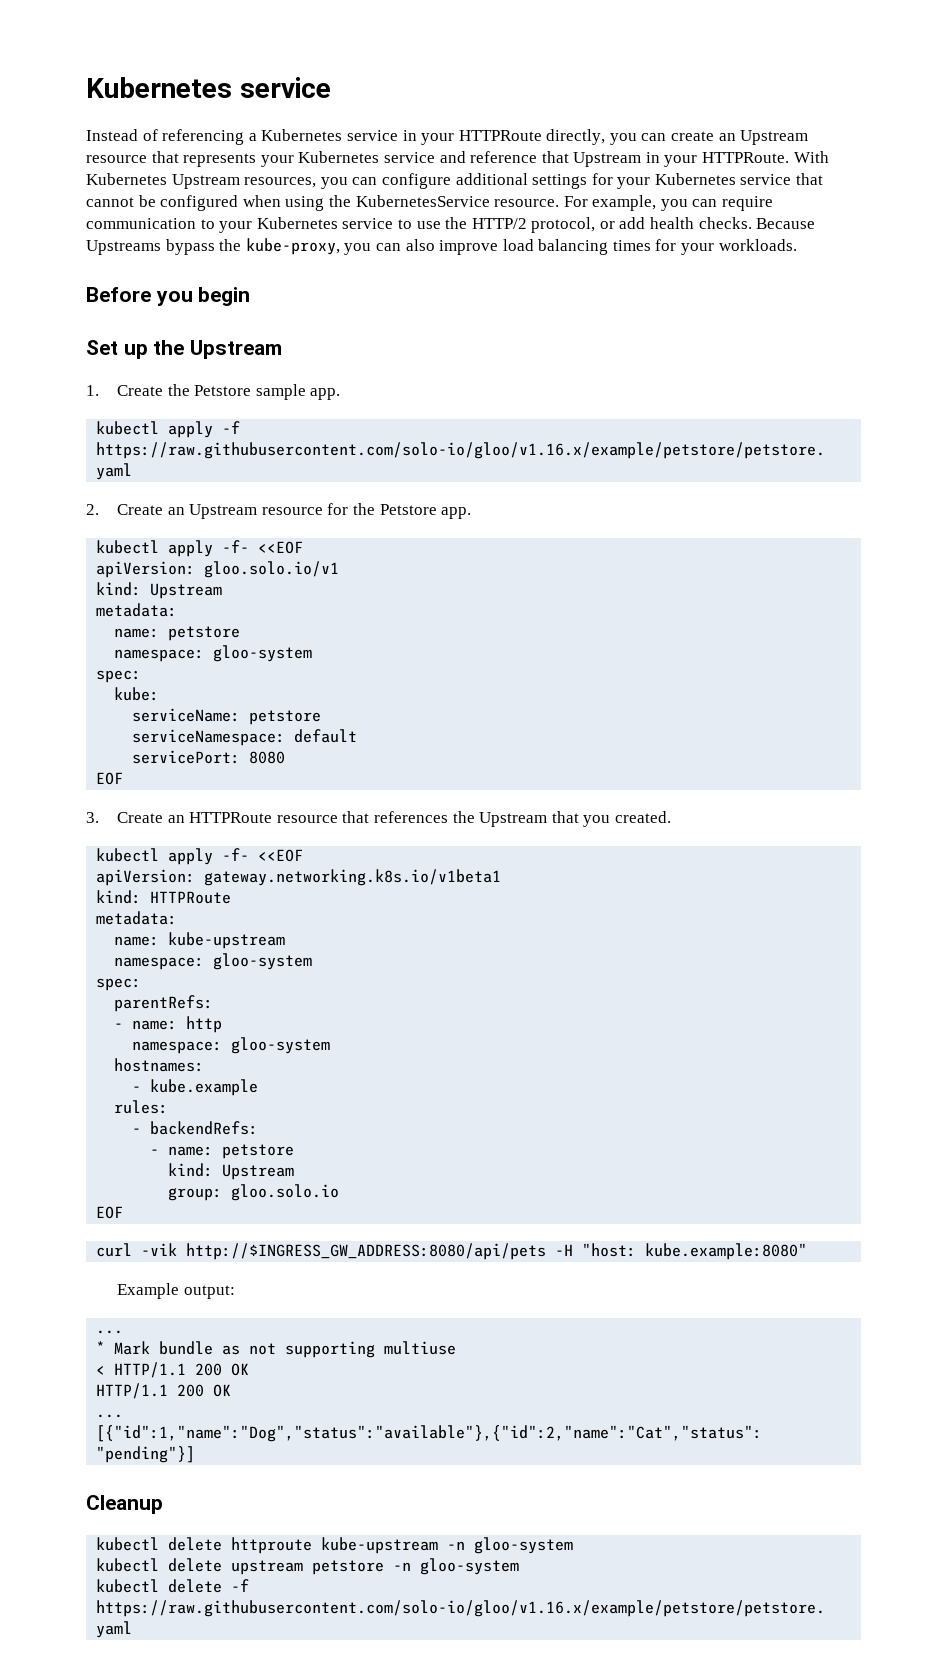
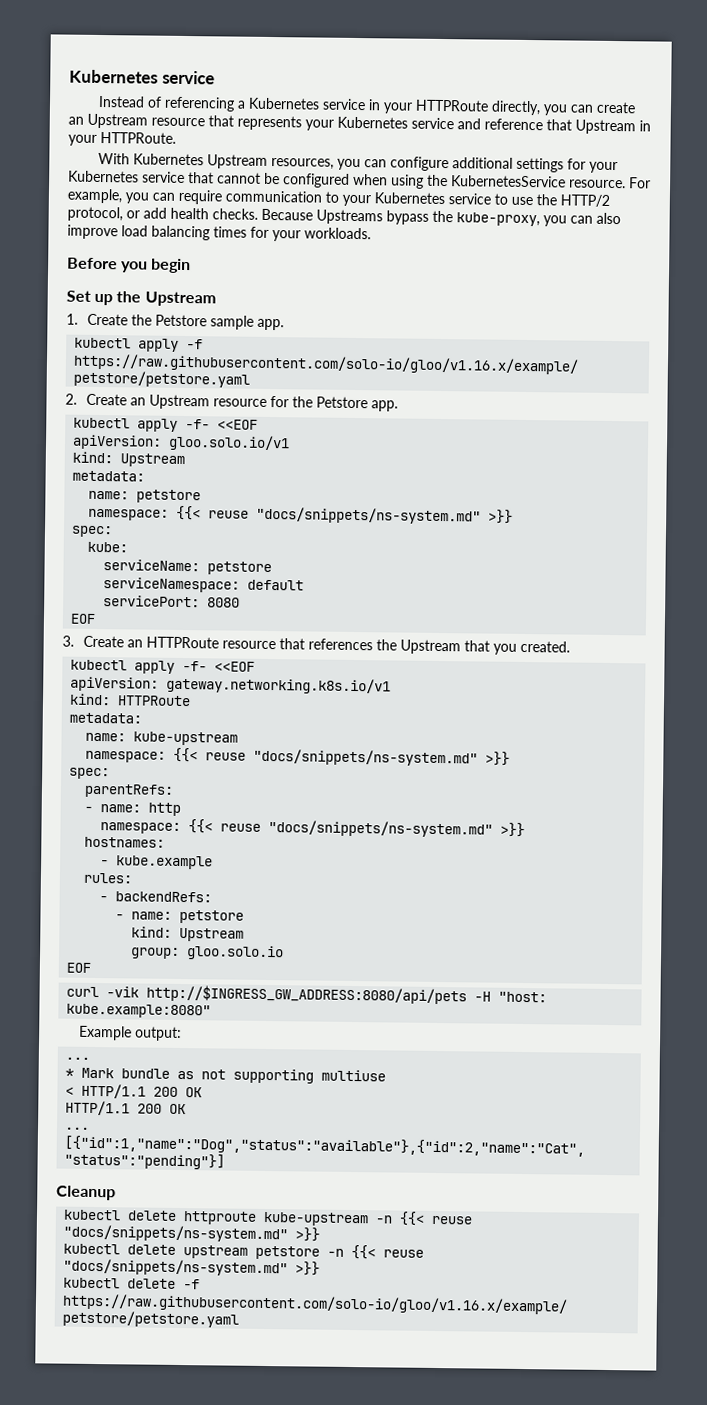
(790, 157) none -> (176, 138) //
[213,645,313,662] gloo-system -> [176,505,514,525] {{< reuse "docs/snippets/ns-system.md" >}}
[204,869,502,886] gateway.networking.k8s.io/v1beta1 -> [166,676,392,695] gateway.networking.k8s.io/v1
[213,953,313,970] gloo-system -> [173,747,511,767] {{< reuse "docs/snippets/ns-system.md" >}}
[231,1037,331,1054] gloo-system -> [188,819,526,838] {{< reuse "docs/snippets/ns-system.md" >}}
[474,1537,574,1554] gloo-system -> [399,1211,473,1226] [63,1224,321,1243] {{< reuse "docs/snippets/ns-system.md" >}}
[420,1558,520,1575] gloo-system -> [351,1245,425,1260] [63,1258,321,1277] {{< reuse "docs/snippets/ns-system.md" >}}

